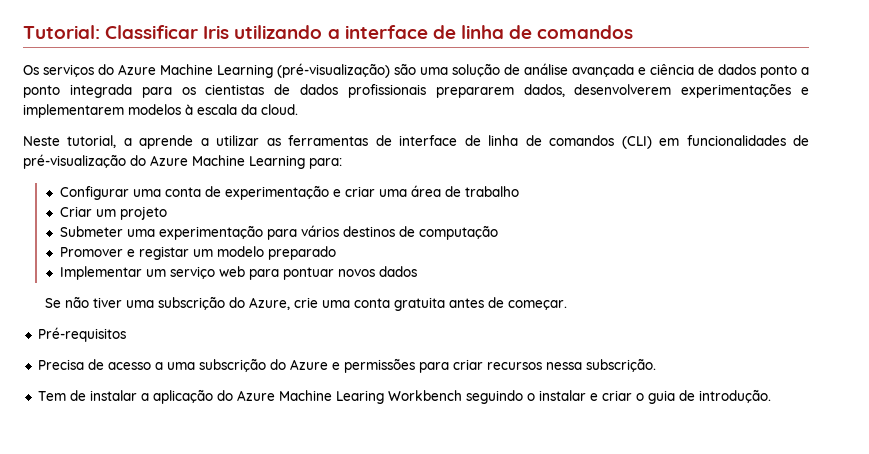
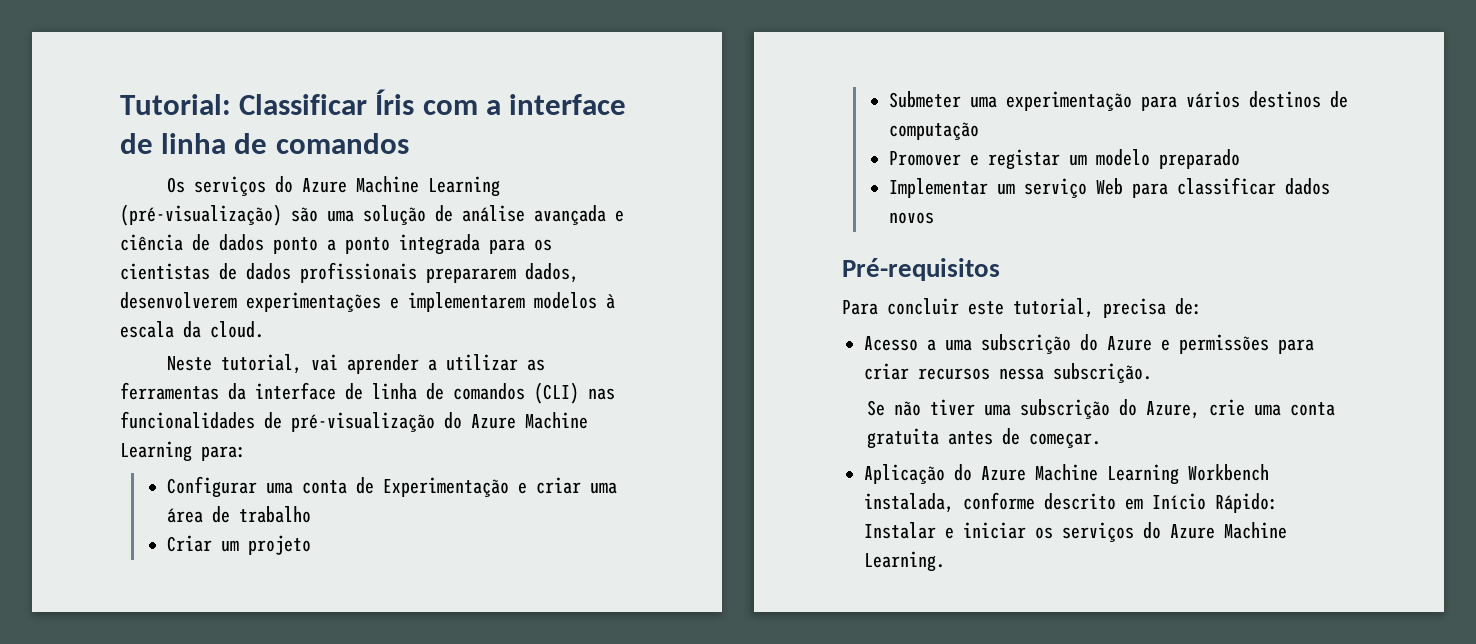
[203,25,323,39] Iris utilizando -> [375,89,478,115] Íris com
[123,135,194,149] a aprende -> [311,354,420,374] vai aprender
[375,135,392,146] de -> [228,383,246,400] da
[659,138,680,146] em -> [588,388,615,400] nas
[224,185,329,200] experimentação -> [382,477,509,497] Experimentação
[218,266,417,280] web para pontuar novos dados -> [1095,177,1330,198] [888,212,934,224] [842,258,1000,281] [842,298,1202,318] [864,334,1314,354] [864,363,1152,383] Web para classificar dados novos // Pré-requisitos // Para concluir este tutorial, precisa de: // Acesso a uma subscrição do Azure e permissões para criar recursos nessa subscrição.
[37,327,126,342] [37,358,656,373] [37,389,771,404] Pré-requisitos // Precisa de acesso a uma subscrição do Azure e permissões para criar recursos nessa subscrição. // Tem de instalar a aplicação do Azure Machine Learing Workbench seguindo o instalar e criar o guia de introdução. -> [864,464,1269,485] [864,492,1278,513] [864,522,1287,542] [864,551,945,572] Aplicação do Azure Machine Learning Workbench instalada, conforme descrito em Início Rápido: Instalar e iniciar os serviços do Azure Machine Learning.

